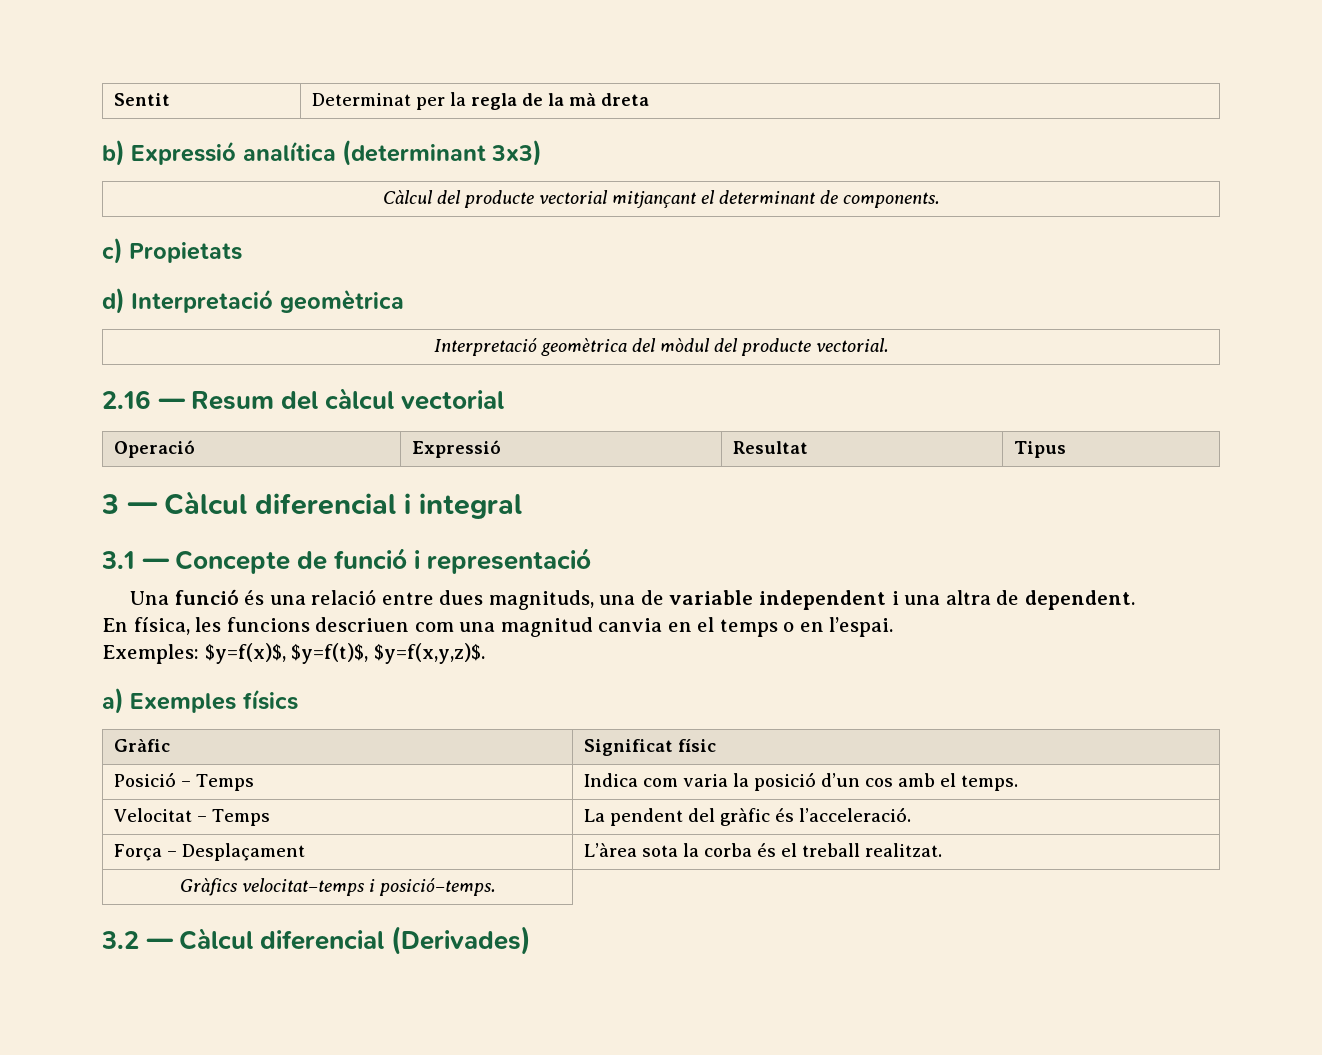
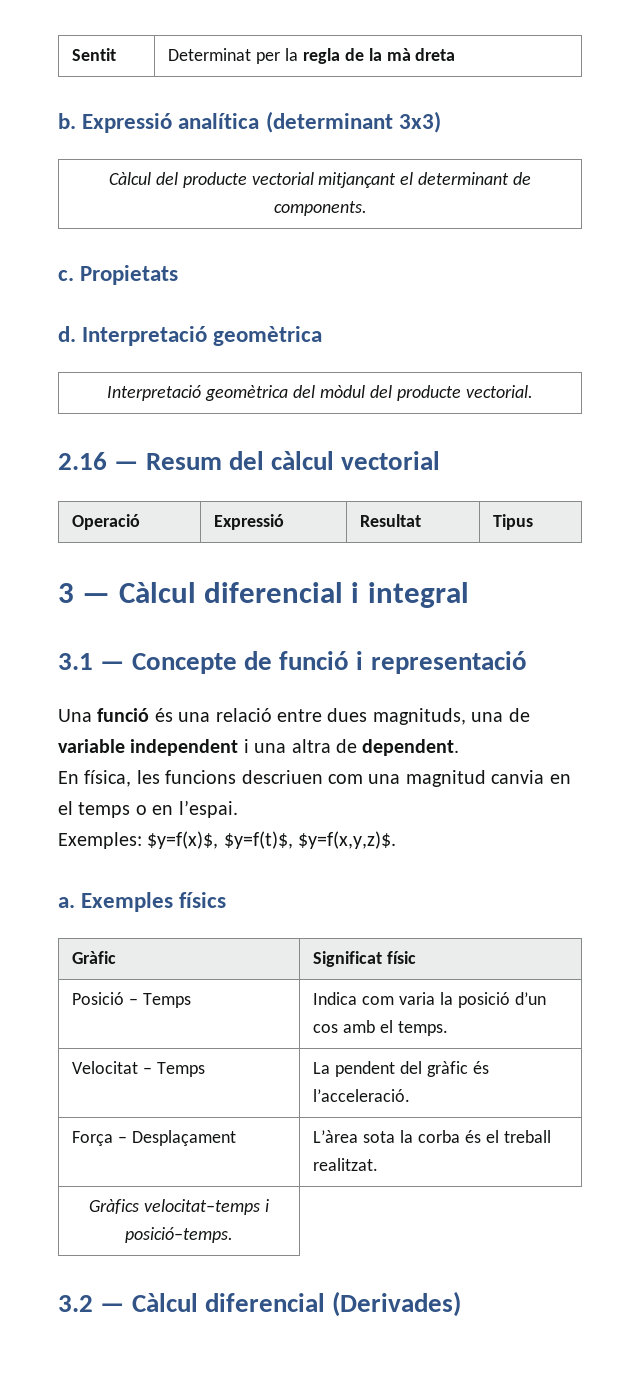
[102,140,125,166] b) -> [58,113,76,129] b.
[102,238,123,264] c) -> [58,270,74,281] c.
[102,288,125,314] d) -> [58,326,76,342] d.
[102,688,124,714] a) -> [58,897,75,908] a.

